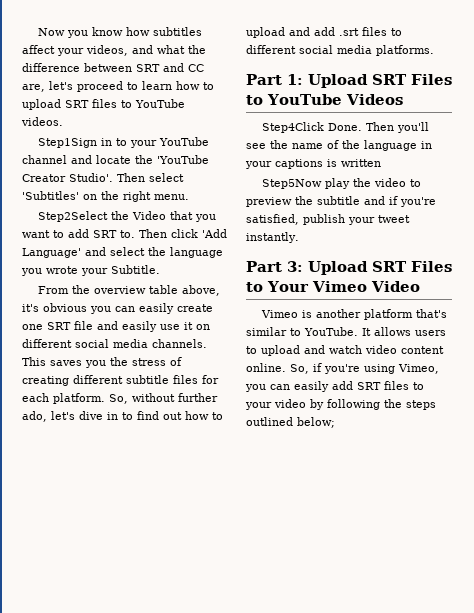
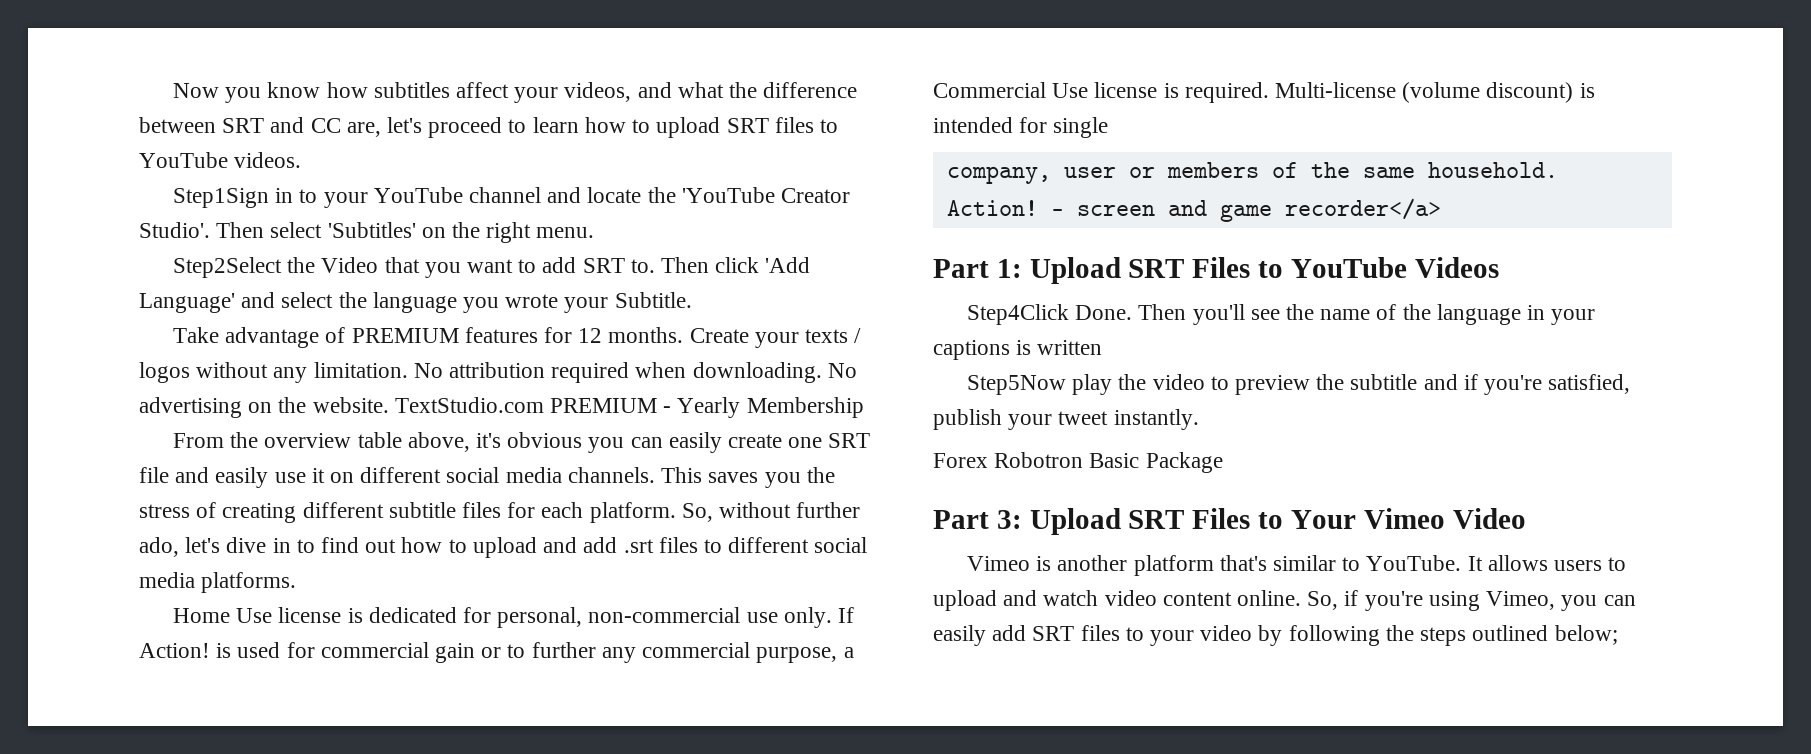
(160, 269) none -> [172,327,862,348] [139,362,857,383] [139,397,864,418] // Take advantage of PREMIUM features for 12 months. Create your texts / logos without any limitation. No attribution required when downloading. No advertising on the website. TextStudio.com PREMIUM - Yearly Membership
(434, 50) none -> [172,607,855,628] [139,642,854,663] [933,82,1595,103] [933,117,1109,138] [946,162,1558,184] [946,198,1441,222] // Home Use license is dedicated for personal, non-commercial use only. If Action! is used for commercial gain or to further any commercial purpose, a Commercial Use license is required. Multi-license (volume discount) is intended for single // company, user or members of the same household. Action! - screen and game recorder</a>
(299, 237) none -> [933,452,1223,473] // Forex Robotron Basic Package

